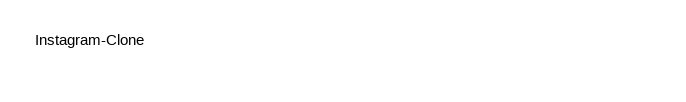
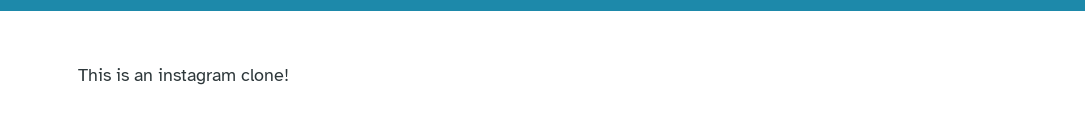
[35,34,144,48] Instagram-Clone -> [78,68,289,85] This is an instagram clone!

